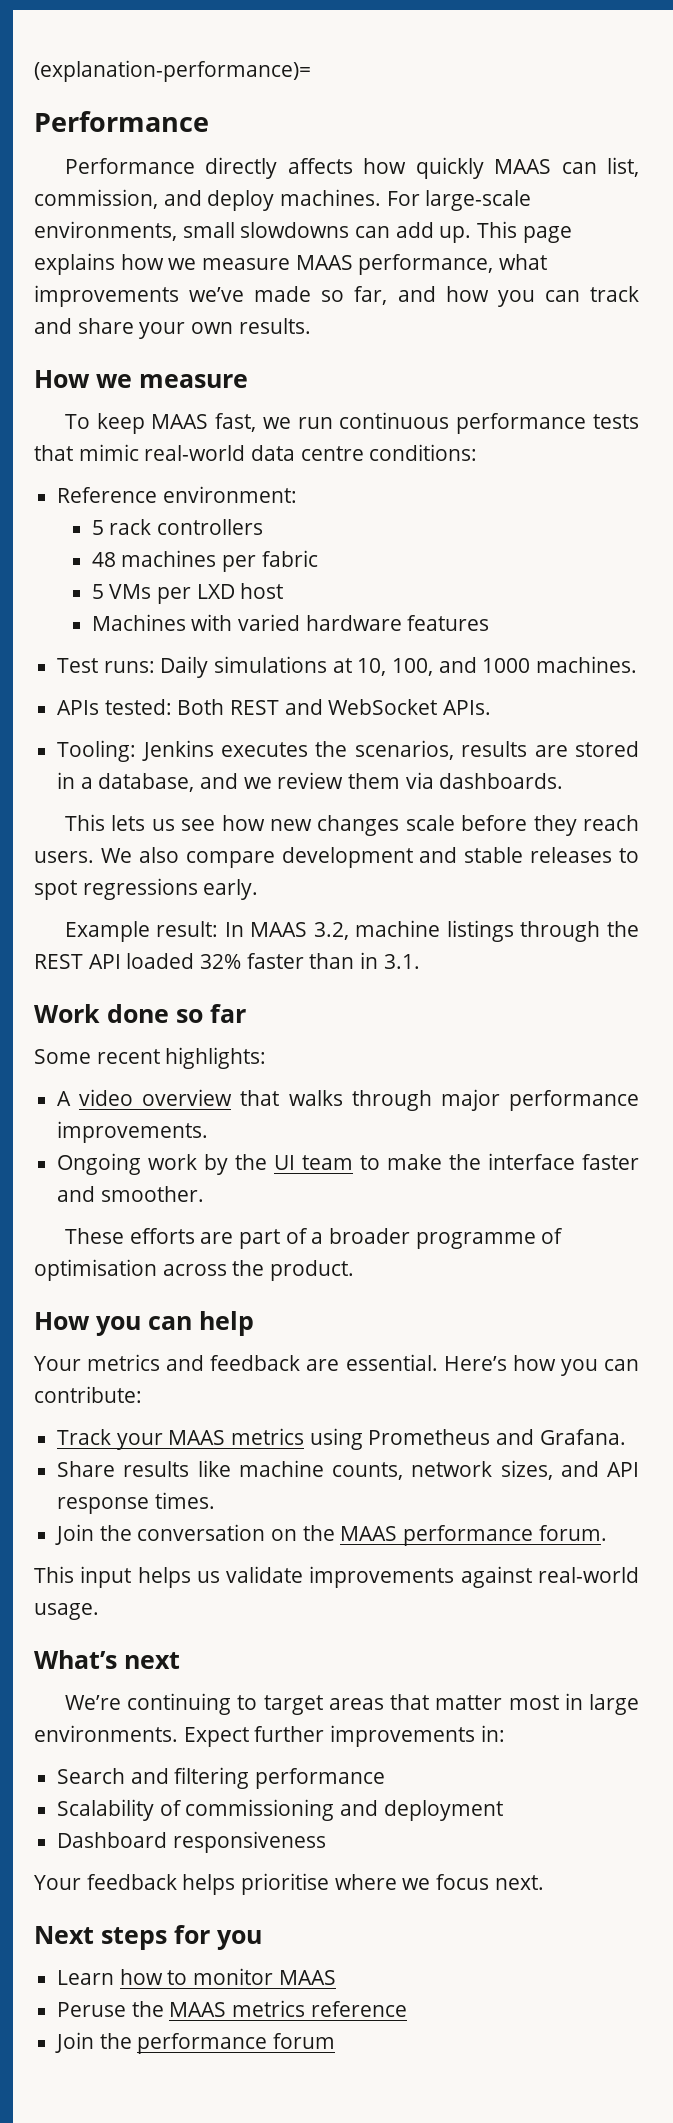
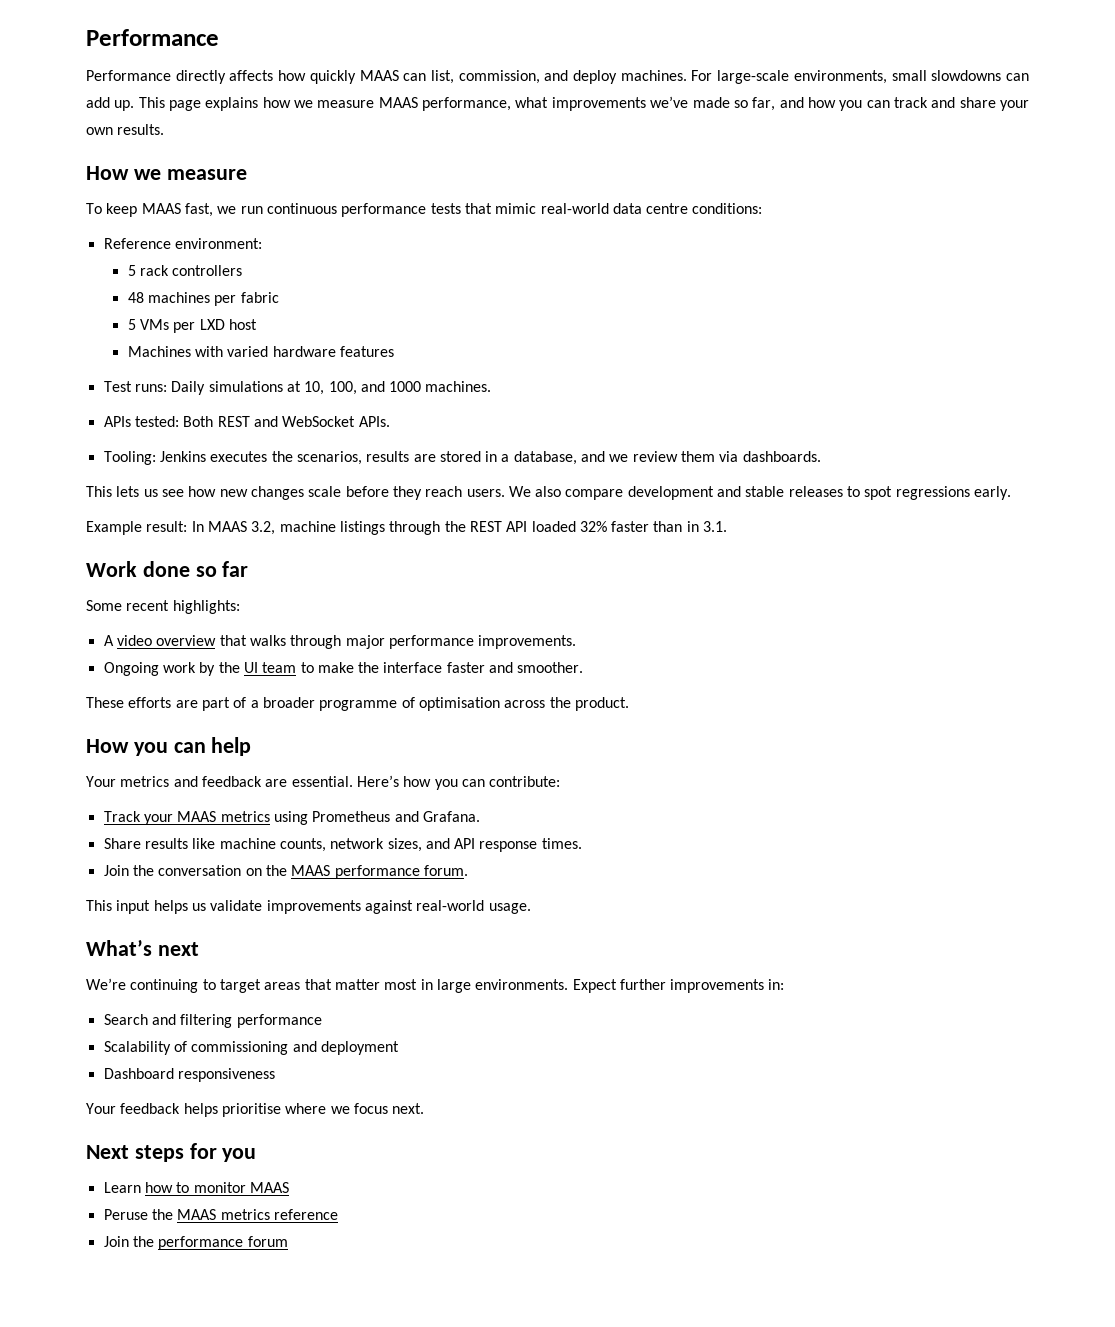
[34,60,311,82] (explanation-performance)= // -> (86, 37) none

